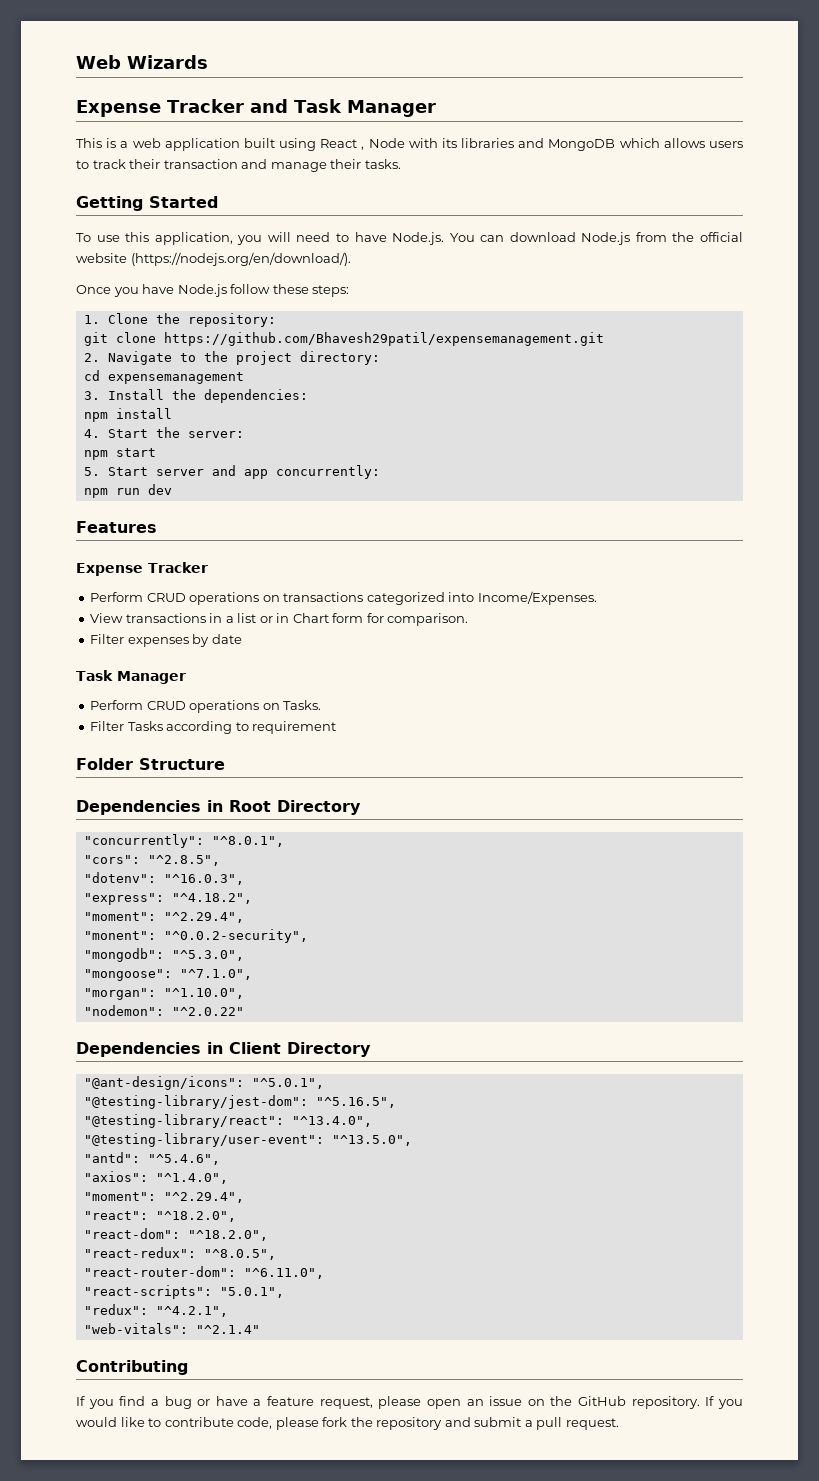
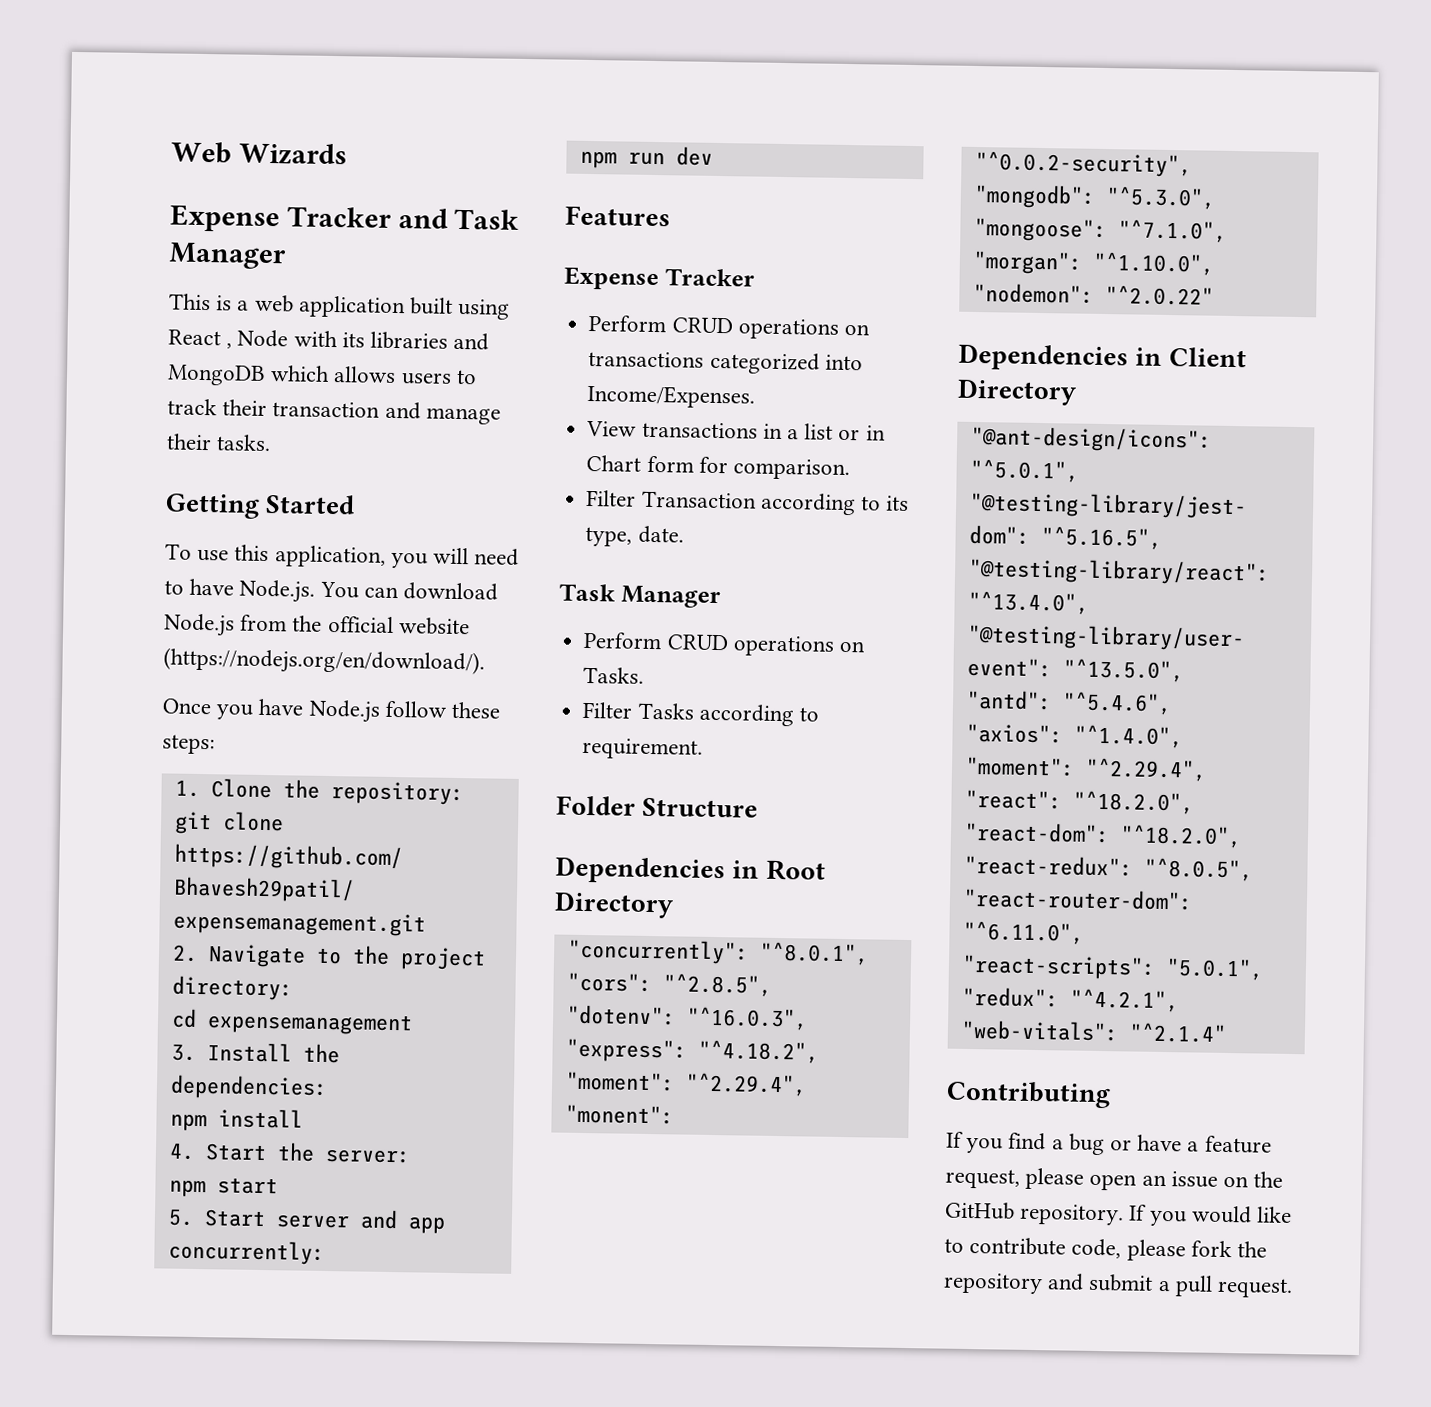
[127,634,242,647] expenses by date -> [641,490,910,516] [585,525,684,547] Transaction according to its type, date.
[252,721,337,734] requirement -> [582,737,704,760] requirement.

